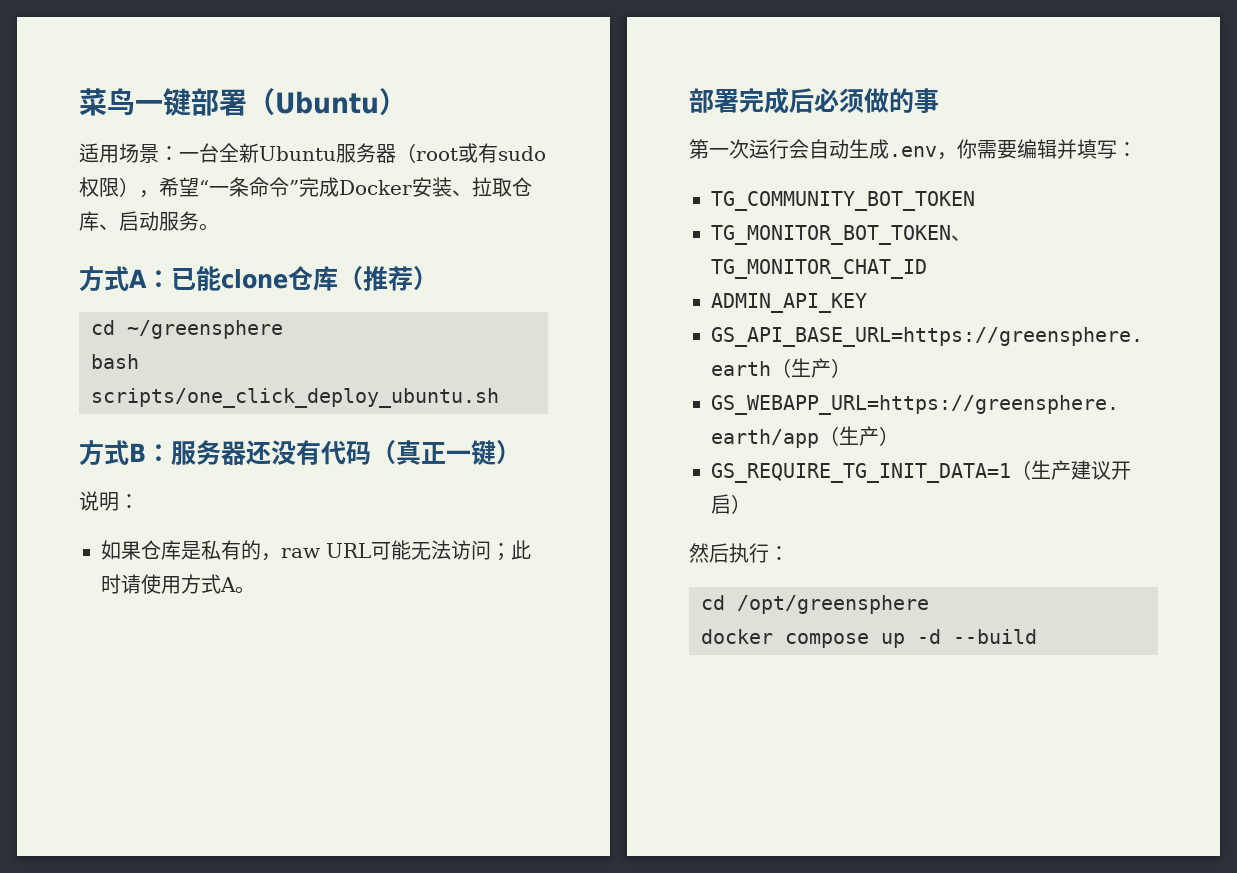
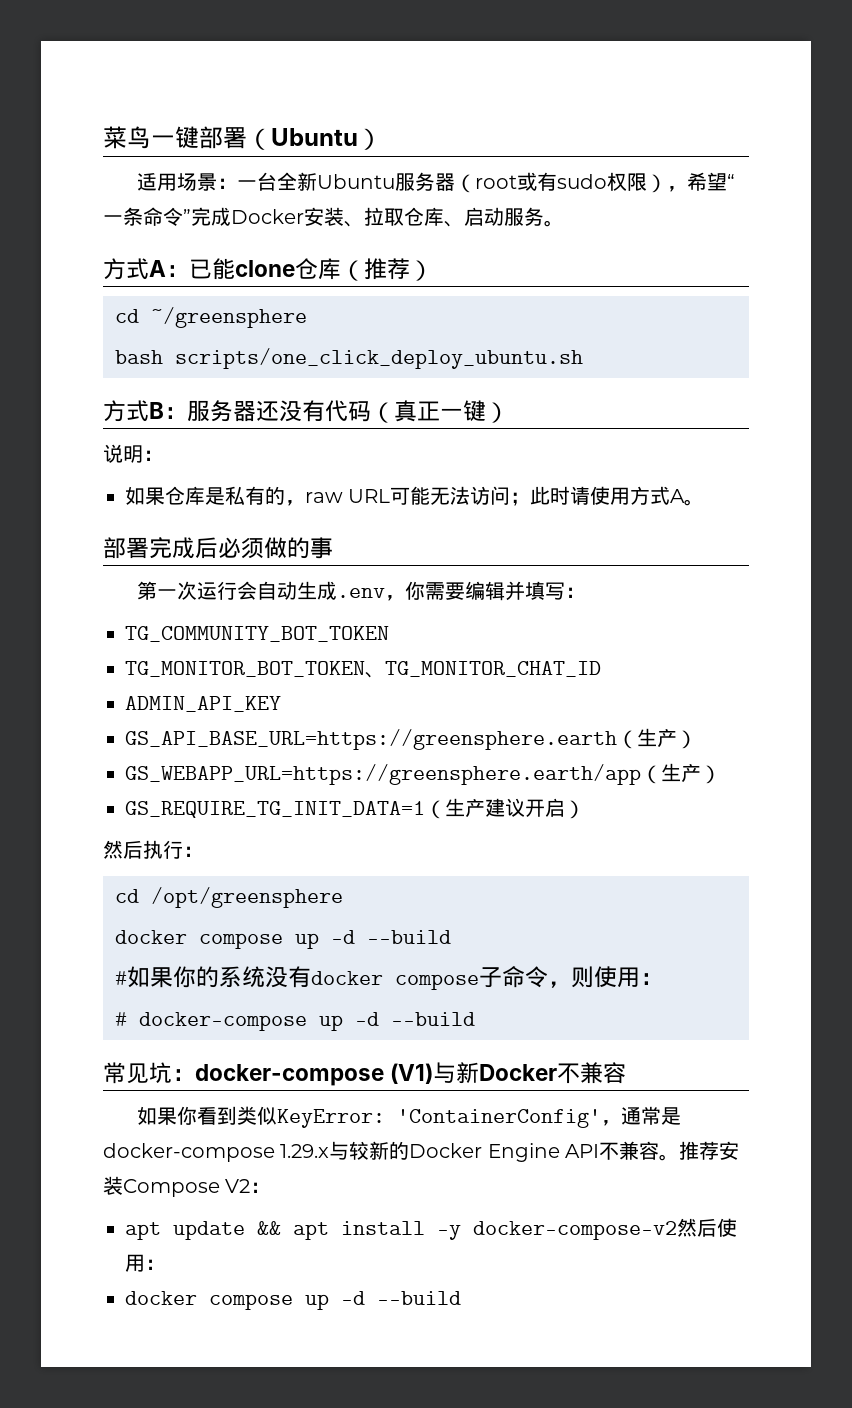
(1037, 636) none -> [115,966,663,990] [115,1012,475,1031] [103,1062,627,1086] [137,1106,682,1128] [103,1141,740,1162] [103,1176,271,1197] [125,1218,737,1240] [125,1254,165,1272] [125,1291,461,1310] // #如果你的系统没有docker compose子命令，则使用： // # docker-compose up -d --build // 常见坑：docker-compose (V1)与新Docker不兼容 // 如果你看到类似KeyError: 'ContainerConfig'，通常是docker-compose 1.29.x与较新的Docker Engine API不兼容。推荐安装Compose V2： // apt update && apt install -y docker-compose-v2然后使用： // docker compose up -d --build

